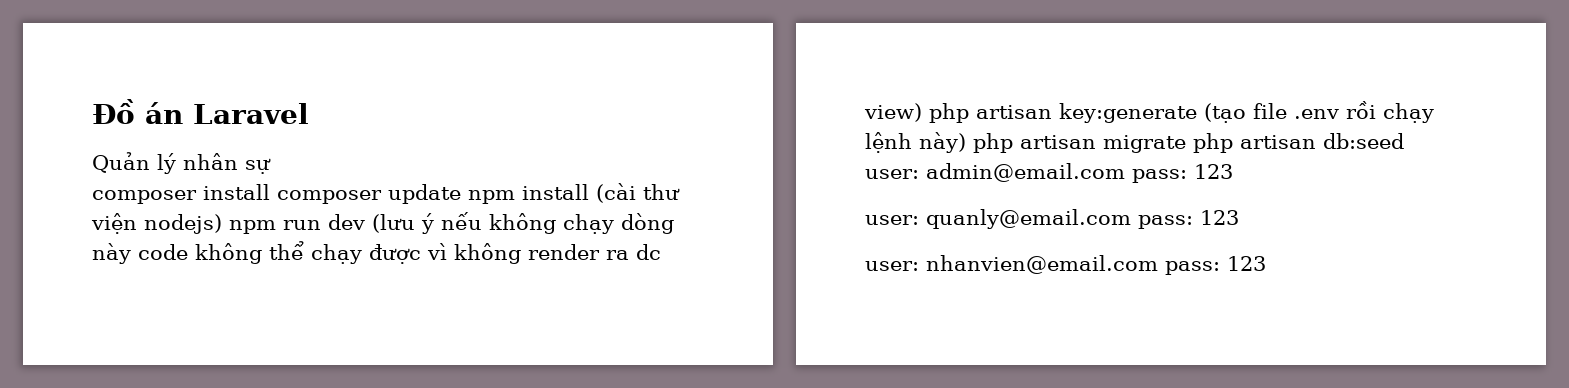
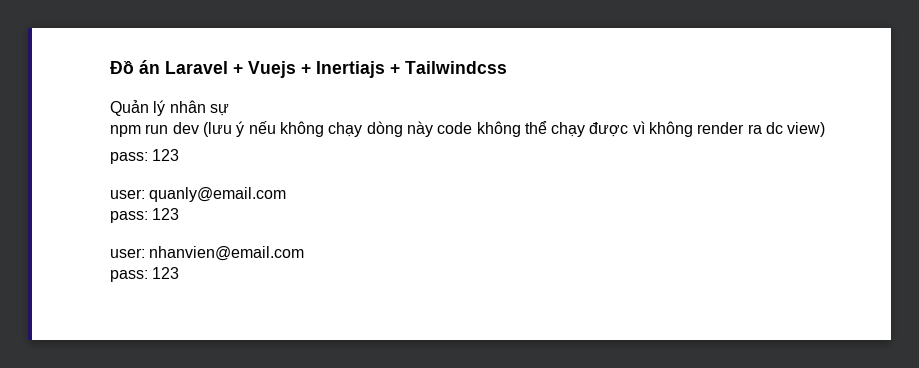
[92,152,271,174] [92,183,680,204] [91,213,222,234] // Quản lý nhân sự // composer install composer update npm install (cài thư viện nodejs) -> [233,61,507,78] [110,100,229,116] + Vuejs + Inertiajs + Tailwindcss // Quản lý nhân sự //
[929,101,1434,123] [865,132,1404,153] [865,163,1125,182] php artisan key:generate (tạo file .env rồi chạy lệnh này) php artisan migrate php artisan db:seed // user: admin@email.com -> (826, 129) //
(1131, 219) none -> (287, 194) //
(1158, 264) none -> (305, 253) //

